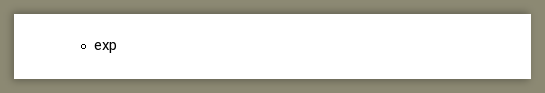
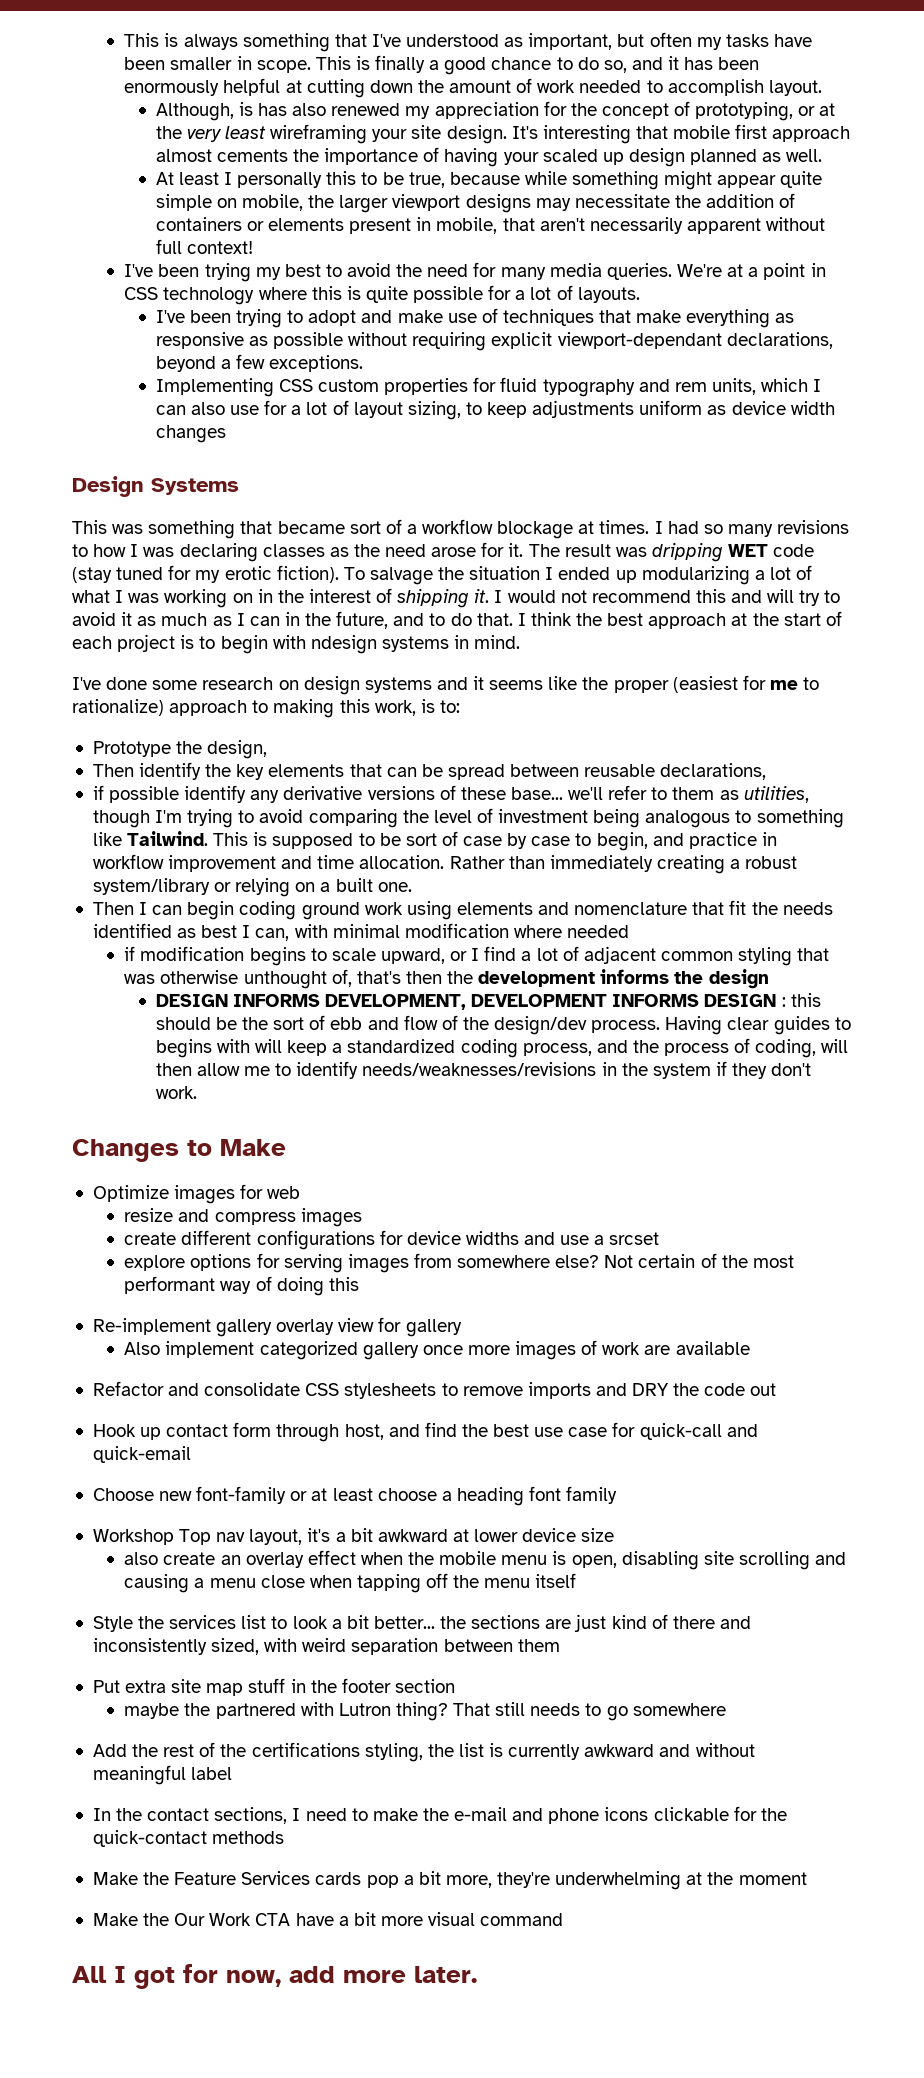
[94,42,118,53] exp -> [124,32,813,52] [124,55,760,75] [124,78,822,98] [155,101,836,121] [155,124,851,144] [155,147,823,167] [155,171,823,190] [155,193,796,213] [155,217,826,234] [155,239,253,254] [124,262,826,282] [124,285,640,305] [155,308,795,328] [155,332,833,351] [155,354,364,372] [155,377,822,397] [155,400,835,420] [155,425,226,443] [72,476,239,497] [72,519,850,539] [72,542,815,562] [72,565,813,585] [72,588,841,608] [72,611,842,629] [72,634,521,654] [72,675,820,695] [72,699,460,718] [92,740,268,759] [92,762,767,780] [92,785,809,803] [92,808,844,828] [92,831,777,851] [92,854,798,874] [92,878,412,897] [92,900,833,920] [92,923,630,941] [124,946,830,966] [124,969,769,989] [155,993,821,1010] [155,1015,851,1035] [155,1038,849,1058] [155,1061,812,1079] [155,1086,197,1099] [72,1139,286,1162] [92,1184,301,1204] [124,1208,362,1227] [124,1230,660,1250] [124,1253,794,1273] [124,1276,359,1296] [92,1317,462,1337] [124,1340,750,1360] [92,1381,777,1399] [92,1422,758,1442] [92,1446,191,1463] [92,1486,618,1506] [92,1528,615,1545] [124,1550,847,1570] [124,1573,577,1593] [92,1614,751,1632] [92,1638,560,1655] [92,1678,455,1696] [124,1702,726,1721] [92,1742,755,1762] [92,1765,233,1785] [92,1806,787,1824] [92,1830,285,1847] [92,1871,807,1890] [92,1912,564,1926] [72,1964,477,1989] This is always something that I've understood as important, but often my tasks have been smaller in scope. This is finally a good chance to do so, and it has been enormously helpful at cutting down the amount of work needed to accomplish layout. // Although, is has also renewed my appreciation for the concept of prototyping, or at the very least wireframing your site design. It's interesting that mobile first approach almost cements the importance of having your scaled up design planned as well. // At least I personally this to be true, because while something might appear quite simple on mobile, the larger viewport designs may necessitate the addition of containers or elements present in mobile, that aren't necessarily apparent without full context! // I've been trying my best to avoid the need for many media queries. We're at a point in CSS technology where this is quite possible for a lot of layouts. // I've been trying to adopt and make use of techniques that make everything as responsive as possible without requiring explicit viewport-dependant declarations, beyond a few exceptions. // Implementing CSS custom properties for fluid typography and rem units, which I can also use for a lot of layout sizing, to keep adjustments uniform as device width changes // Design Systems // This was something that became sort of a workflow blockage at times. I had so many revisions to how I was declaring classes as the need arose for it. The result was dripping WET code (stay tuned for my erotic fiction). To salvage the situation I ended up modularizing a lot of what I was working on in the interest of shipping it. I would not recommend this and will try to avoid it as much as I can in the future, and to do that. I think the best approach at the start of each project is to begin with ndesign systems in mind. // I've done some research on design systems and it seems like the proper (easiest for me to rationalize) approach to making this work, is to: // Prototype the design, // Then identify the key elements that can be spread between reusable declarations, // if possible identify any derivative versions of these base... we'll refer to them as utilities, though I'm trying to avoid comparing the level of investment being analogous to something like Tailwind. This is supposed to be sort of case by case to begin, and practice in workflow improvement and time allocation. Rather than immediately creating a robust system/library or relying on a built one. // Then I can begin coding ground work using elements and nomenclature that fit the needs identified as best I can, with minimal modification where needed // if modification begins to scale upward, or I find a lot of adjacent common styling that was otherwise unthought of, that's then the development informs the design // DESIGN INFORMS DEVELOPMENT, DEVELOPMENT INFORMS DESIGN : this should be the sort of ebb and flow of the design/dev process. Having clear guides to begins with will keep a standardized coding process, and the process of coding, will then allow me to identify needs/weaknesses/revisions in the system if they don't work. // Changes to Make // Optimize images for web // resize and compress images // create different configurations for device widths and use a srcset // explore options for serving images from somewhere else? Not certain of the most performant way of doing this // Re-implement gallery overlay view for gallery // Also implement categorized gallery once more images of work are available // Refactor and consolidate CSS stylesheets to remove imports and DRY the code out // Hook up contact form through host, and find the best use case for quick-call and quick-email // Choose new font-family or at least choose a heading font family // Workshop Top nav layout, it's a bit awkward at lower device size // also create an overlay effect when the mobile menu is open, disabling site scrolling and causing a menu close when tapping off the menu itself // Style the services list to look a bit better... the sections are just kind of there and inconsistently sized, with weird separation between them // Put extra site map stuff in the footer section // maybe the partnered with Lutron thing? That still needs to go somewhere // Add the rest of the certifications styling, the list is currently awkward and without meaningful label // In the contact sections, I need to make the e-mail and phone icons clickable for the quick-contact methods // Make the Feature Services cards pop a bit more, they're underwhelming at the moment // Make the Our Work CTA have a bit more visual command // All I got for now, add more later.

